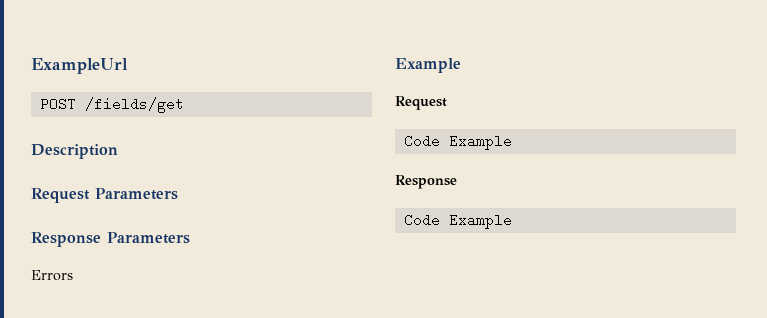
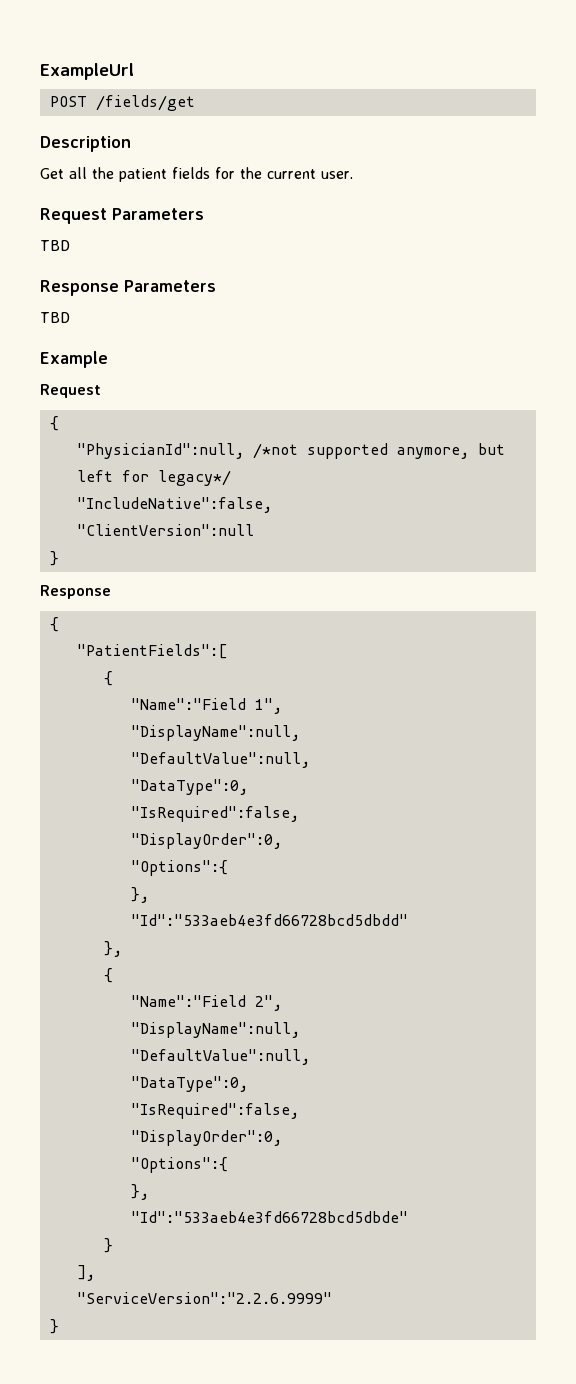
(118, 151) none -> [40,167,353,182] // Get all the patient fields for the current user.
(178, 194) none -> [40,240,70,251] // TBD
[31,270,73,281] Errors -> [40,312,70,323] TBD
[403,134,512,150] [395,175,457,189] [403,213,512,229] Code Example // Response // Code Example -> [49,416,59,431] [76,443,505,459] [76,470,231,486] [76,497,272,513] [76,524,254,536] [49,551,59,566] [40,585,111,599] [49,617,59,632] [76,644,227,659] [103,671,113,686] [130,698,282,714] [130,725,300,741] [130,752,310,768] [130,779,248,795] [130,806,299,822] [130,833,282,849] [130,860,228,876] [130,887,149,903] [130,914,408,926] [103,941,122,957] [103,968,113,983] [130,995,282,1011] [130,1022,300,1038] [130,1049,310,1065] [130,1076,248,1092] [130,1103,299,1119] [130,1130,282,1146] [130,1157,228,1173] [130,1184,149,1200] [130,1211,408,1223] [103,1238,113,1253] [76,1265,95,1281] [76,1292,332,1304] [49,1319,59,1334] { // "PhysicianId":null, /*not supported anymore, but left for legacy*/ // "IncludeNative":false, // "ClientVersion":null // } // Response // { // "PatientFields":[ // { // "Name":"Field 1", // "DisplayName":null, // "DefaultValue":null, // "DataType":0, // "IsRequired":false, // "DisplayOrder":0, // "Options":{ // }, // "Id":"533aeb4e3fd66728bcd5dbdd" // }, // { // "Name":"Field 2", // "DisplayName":null, // "DefaultValue":null, // "DataType":0, // "IsRequired":false, // "DisplayOrder":0, // "Options":{ // }, // "Id":"533aeb4e3fd66728bcd5dbde" // } // ], // "ServiceVersion":"2.2.6.9999" // }

